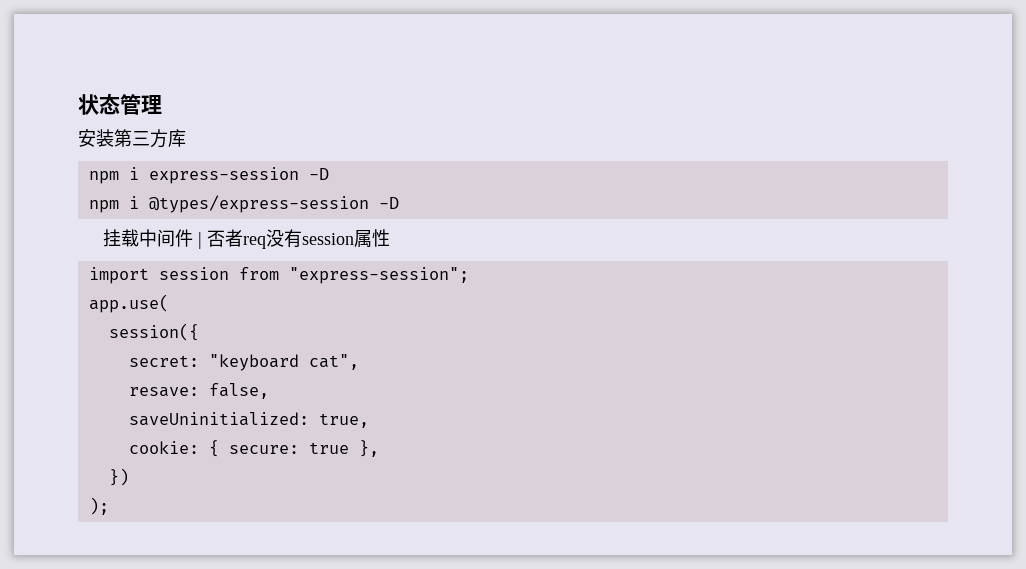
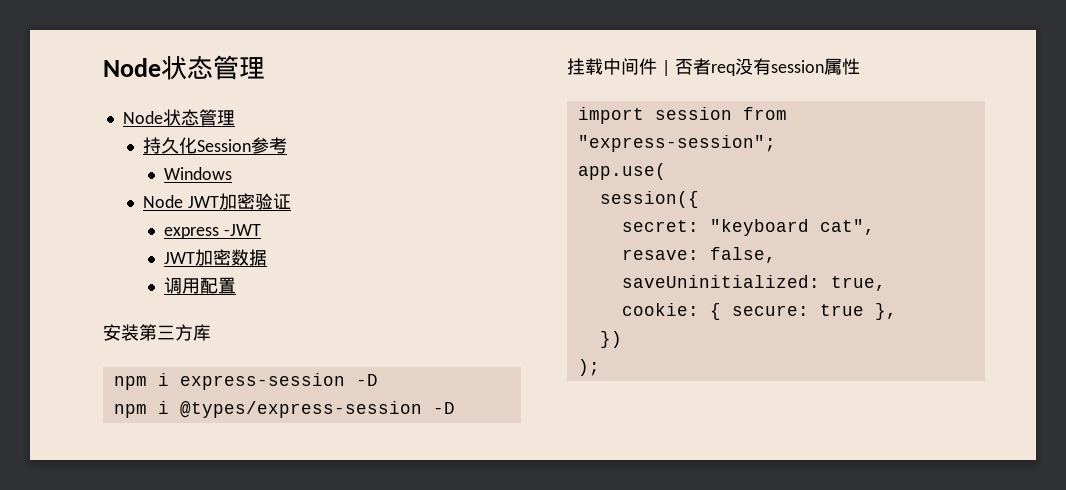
[78,93,162,115] 状态管理 -> [103,55,265,80] [122,109,235,126] [143,137,288,154] [164,167,233,180] [143,193,292,210] [164,224,261,239] [164,249,268,266] [164,277,237,294] Node状态管理 // Node状态管理 // 持久化Session参考 // Windows // Node JWT加密验证 // express -JWT // JWT加密数据 // 调用配置

